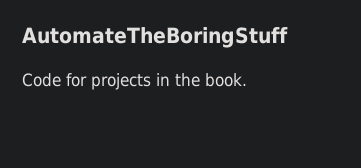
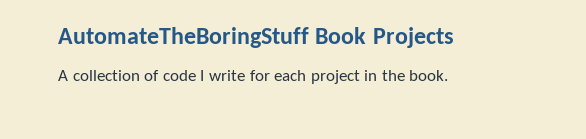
[22,73,151,90] // Code for projects -> [315,27,454,48] [58,70,360,84] Book Projects // A collection of code I write for each project

